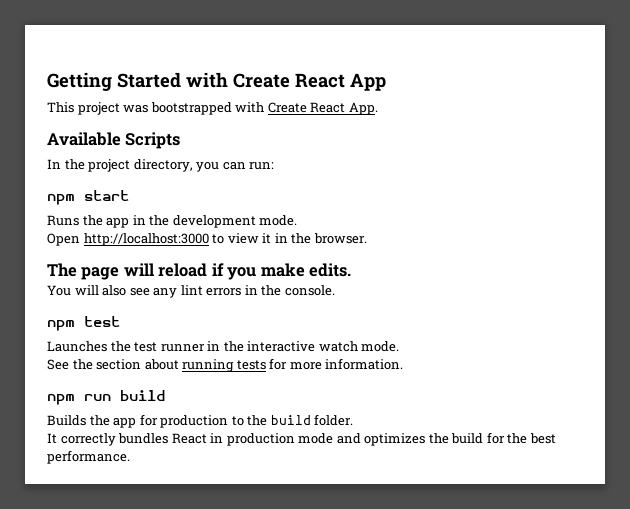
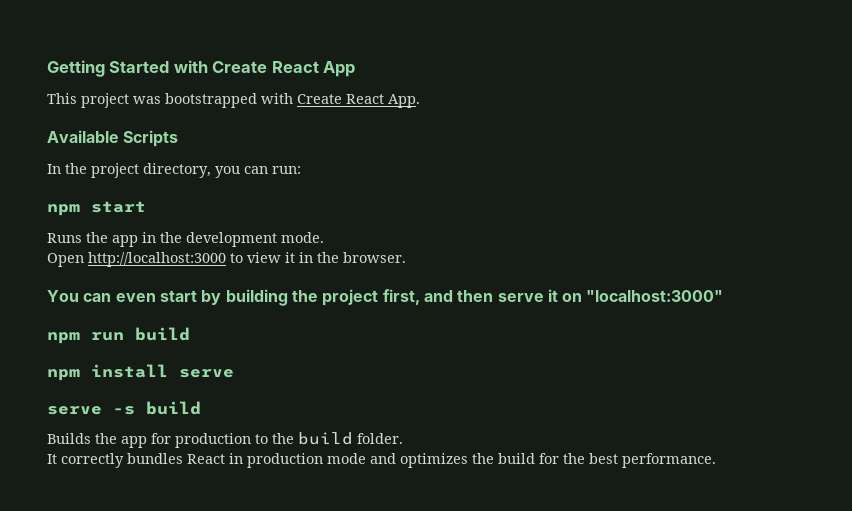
[47,263,352,280] [47,285,335,298] [47,316,120,331] [47,341,400,352] [47,358,404,372] [47,394,111,405] The page will reload if you make edits. // You will also see any lint errors in the console. // npm test // Launches the test runner in the interactive watch mode. // See the section about running tests for more information. // npm run -> [47,289,724,306] [47,327,190,344] [47,364,234,381] [47,406,135,415] You can even start by building the project first, and then serve it on "localhost:3000" // npm run build // npm install serve // serve -s

